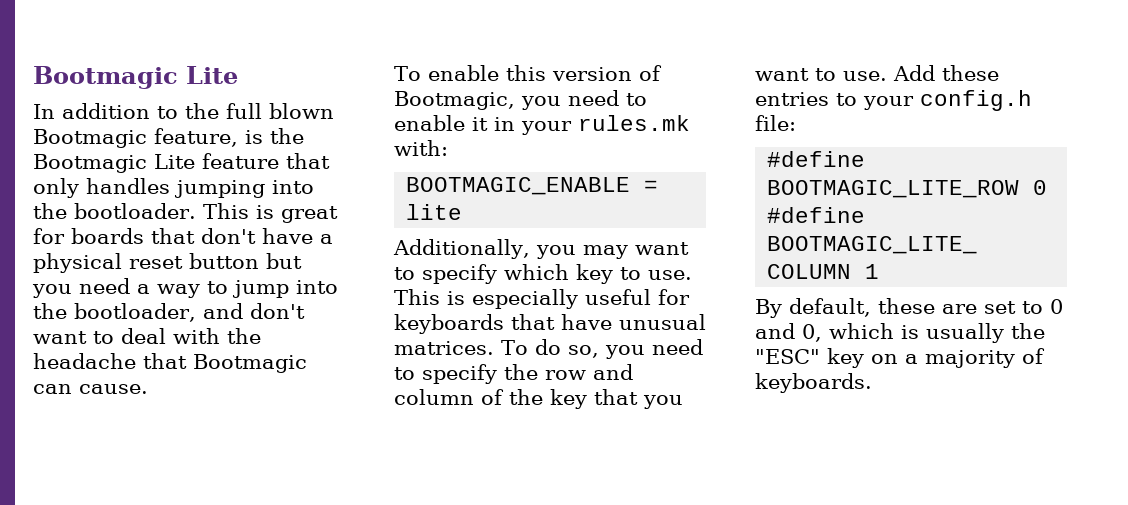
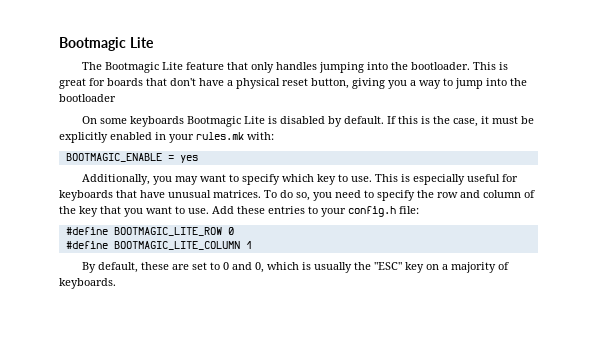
[33,103,334,119] [33,128,304,148] In addition to the full blown Bootmagic feature, is the -> [82,62,103,70] The
[189,253,302,269] [32,278,130,298] button but you need -> [311,78,407,89] button, giving you
[74,303,305,322] [33,328,261,344] [33,353,307,373] [33,384,148,394] [394,65,662,81] [394,90,647,110] [394,115,488,131] bootloader, and don't want to deal with the headache that Bootmagic can cause. // To enable this version of Bootmagic, you need to enable it -> [59,94,116,102] [82,116,535,127] [59,132,152,143] bootloader // On some keyboards Bootmagic Lite is disabled by default. If this is the case, it must be explicitly enabled
[406,204,463,220] lite -> [179,155,198,163] yes

